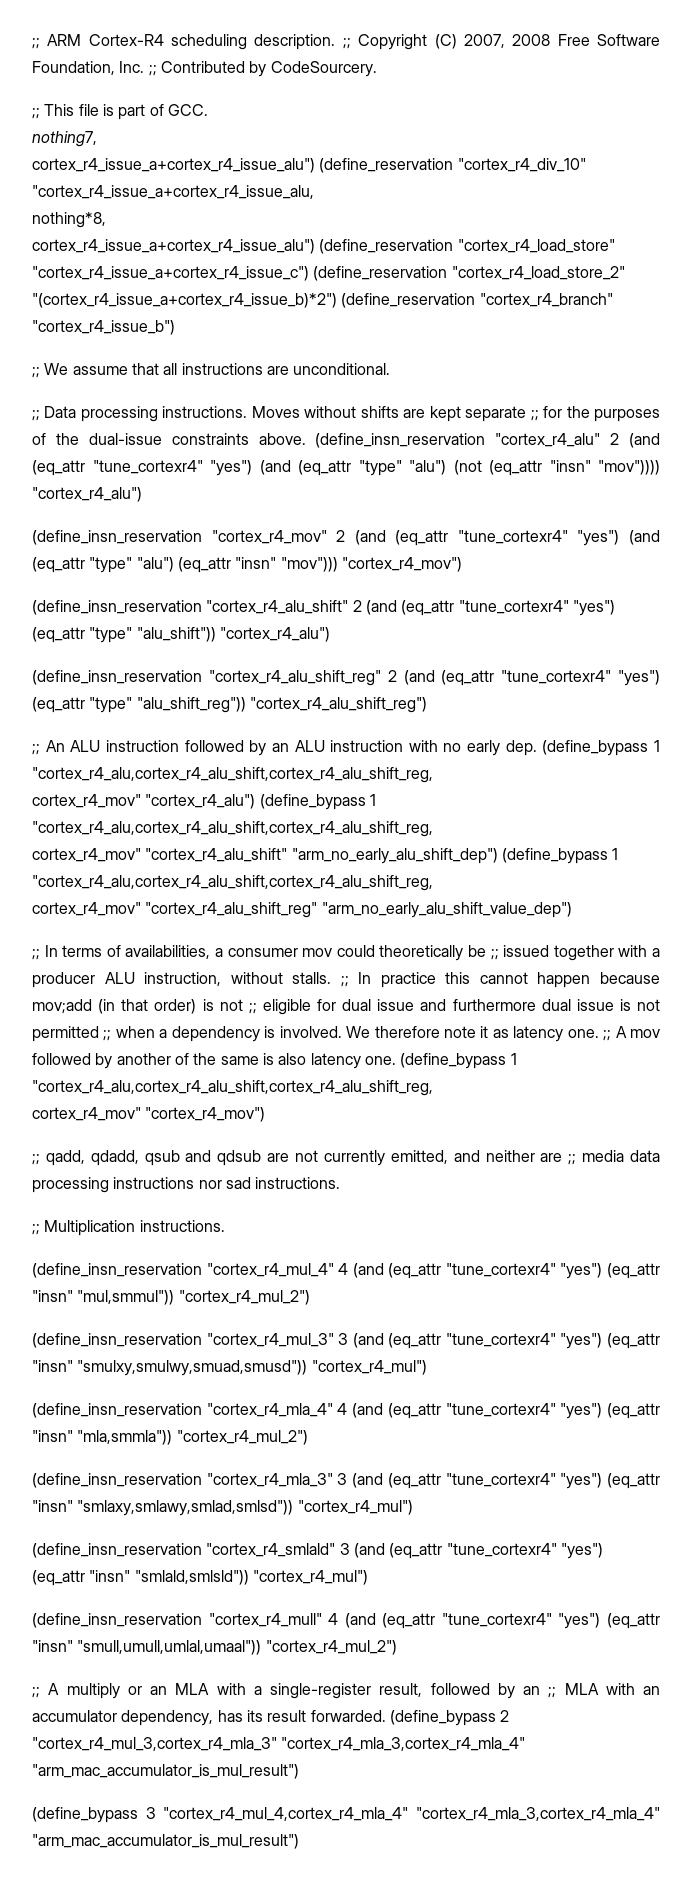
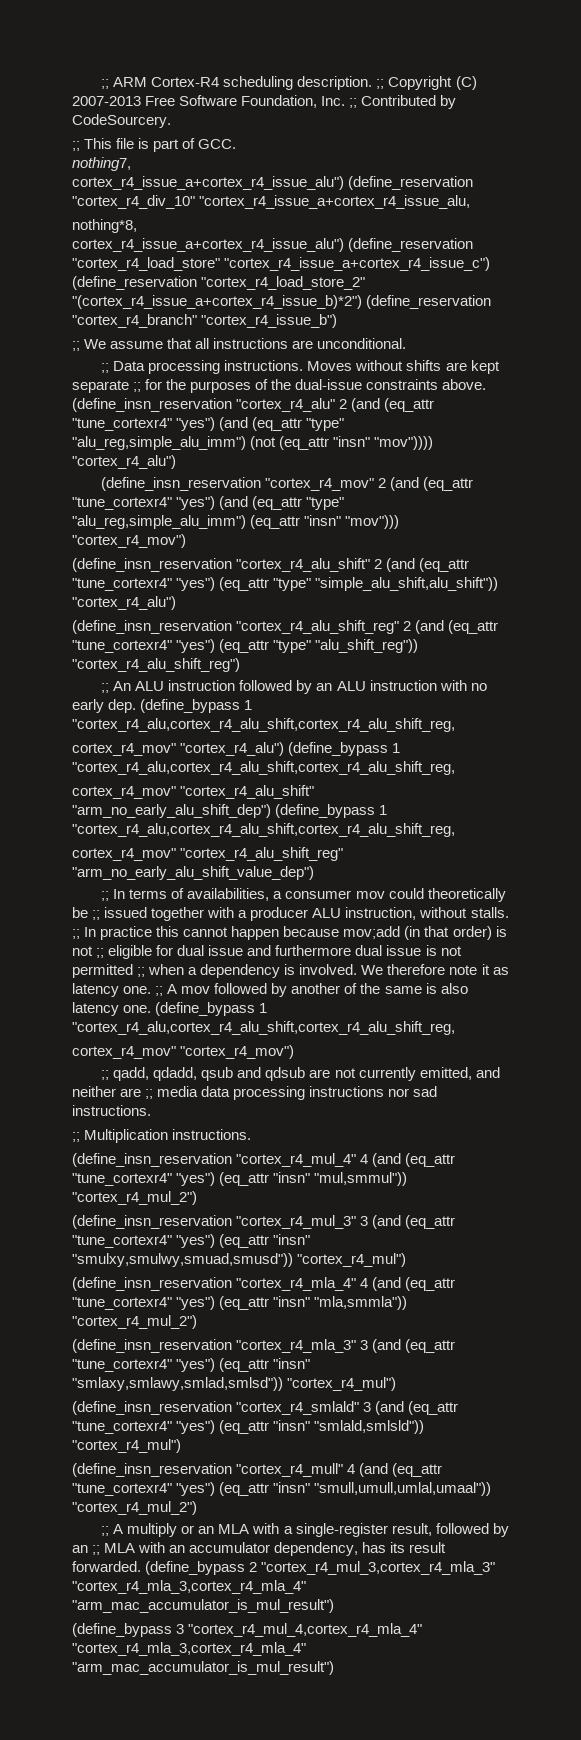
[463,34,551,48] 2007, 2008 -> [72,96,141,106] 2007-2013
[409,460,446,475] "alu") -> [72,436,246,450] "alu_reg,simple_alu_imm")
[136,557,174,572] "alu") -> [72,515,246,529] "alu_reg,simple_alu_imm")
[136,627,216,642] "alu_shift")) -> [315,577,499,591] "simple_alu_shift,alu_shift"))

